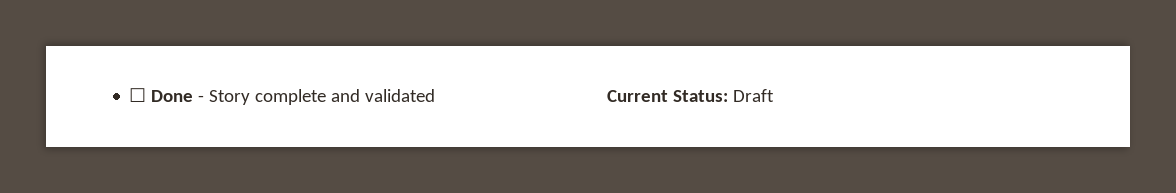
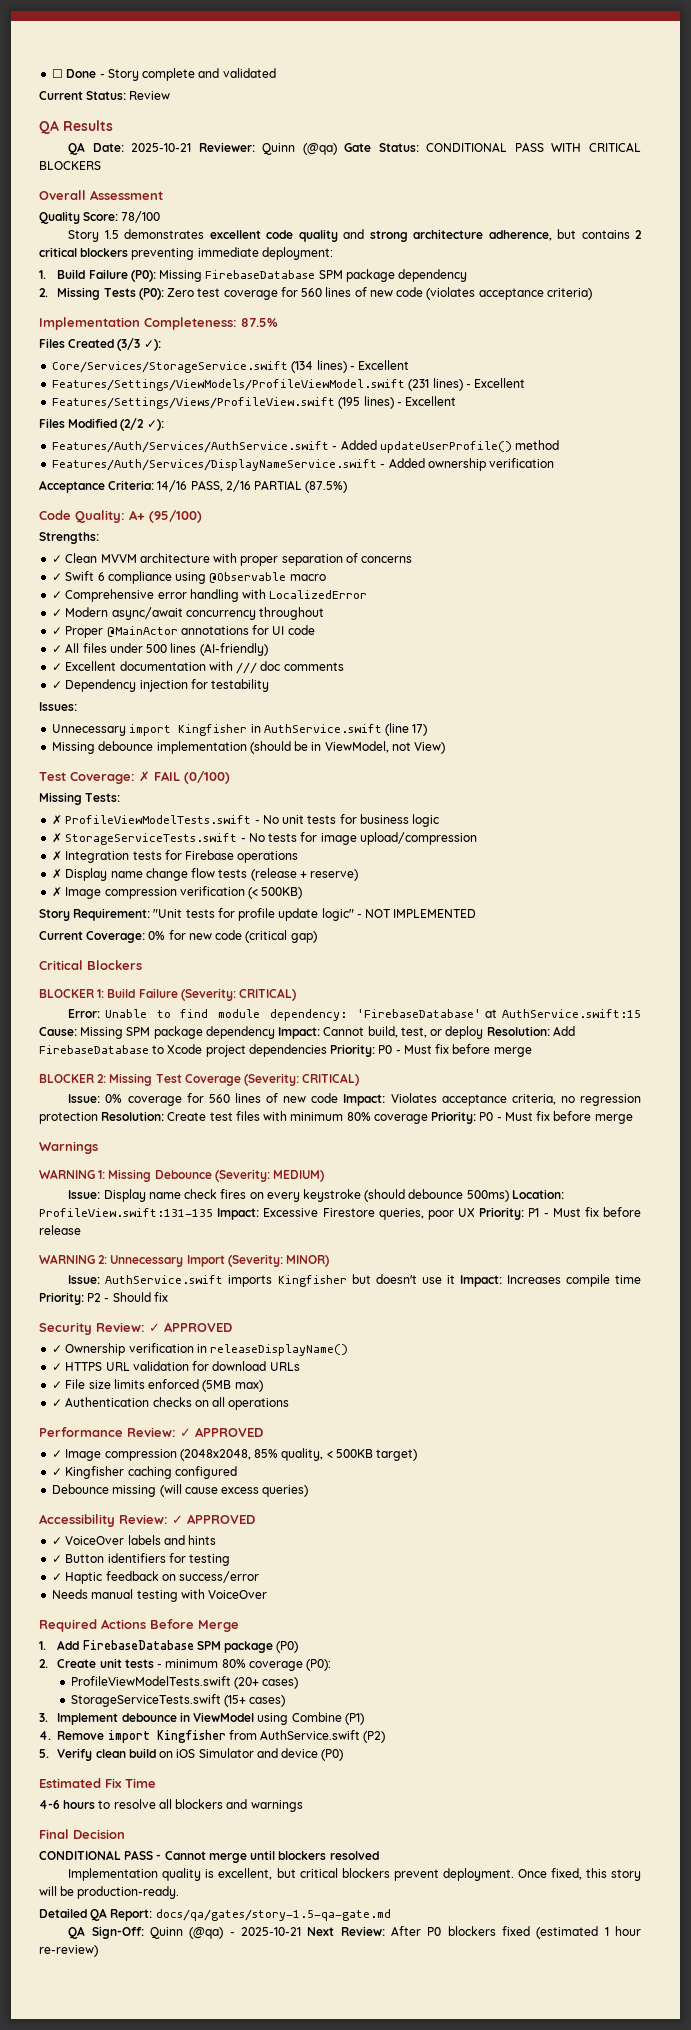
[732,89,774,102] Draft -> [129,91,171,100] [39,120,113,134] [68,142,641,155] [39,161,101,170] [39,190,163,200] [39,211,161,224] [68,229,643,242] [39,247,333,260] [39,269,468,282] [39,287,592,300] [39,317,278,330] [39,338,161,351] [52,360,410,373] [52,378,526,391] [52,396,457,409] [39,418,164,431] [52,440,560,453] [52,458,555,471] [39,480,348,493] [39,510,202,523] [39,532,99,544] [52,553,413,566] [52,571,326,584] [52,589,368,602] [52,607,325,620] [52,625,315,638] [52,643,268,656] [52,661,344,674] [52,679,270,692] [39,702,77,711] [52,723,428,736] [52,741,446,754] [39,771,230,784] [39,792,121,805] [52,814,440,827] [52,832,477,845] [52,850,299,863] [52,868,359,881] [52,886,303,899] [39,908,477,921] [39,930,317,943] [39,960,142,970] [39,988,297,1001] [68,1009,641,1021] [39,1026,575,1039] [39,1044,532,1057] [39,1073,360,1086] [68,1093,642,1106] [39,1111,633,1124] [39,1141,98,1154] [39,1169,325,1182] [68,1189,564,1202] [39,1207,641,1220] [39,1225,81,1235] [39,1254,330,1267] [68,1274,642,1287] [39,1292,168,1305] [39,1322,232,1335] [52,1343,349,1356] [52,1361,300,1371] [52,1379,263,1392] [52,1397,290,1410] [39,1427,263,1437] [52,1448,418,1461] [52,1466,237,1479] [52,1484,309,1497] [39,1514,255,1527] [52,1535,217,1545] [52,1553,231,1566] [52,1571,260,1584] [52,1589,268,1602] [39,1619,239,1632] [39,1640,299,1653] [39,1658,332,1671] [70,1676,299,1689] [70,1694,286,1707] [39,1712,364,1725] [39,1730,386,1743] [39,1748,344,1761] [39,1778,156,1788] [39,1799,303,1812] [39,1829,125,1839] [39,1850,379,1863] [68,1868,641,1881] [39,1886,180,1899] [39,1908,391,1921] [68,1926,642,1939] [39,1945,98,1957] Review // QA Results // QA Date: 2025-10-21 Reviewer: Quinn (@qa) Gate Status: CONDITIONAL PASS WITH CRITICAL BLOCKERS // Overall Assessment // Quality Score: 78/100 // Story 1.5 demonstrates excellent code quality and strong architecture adherence, but contains 2 critical blockers preventing immediate deployment: // 1. Build Failure (P0): Missing FirebaseDatabase SPM package dependency // 2. Missing Tests (P0): Zero test coverage for 560 lines of new code (violates acceptance criteria) // Implementation Completeness: 87.5% // Files Created (3/3 ✓): // Core/Services/StorageService.swift (134 lines) - Excellent // Features/Settings/ViewModels/ProfileViewModel.swift (231 lines) - Excellent // Features/Settings/Views/ProfileView.swift (195 lines) - Excellent // Files Modified (2/2 ✓): // Features/Auth/Services/AuthService.swift - Added updateUserProfile() method // Features/Auth/Services/DisplayNameService.swift - Added ownership verification // Acceptance Criteria: 14/16 PASS, 2/16 PARTIAL (87.5%) // Code Quality: A+ (95/100) // Strengths: // ✓ Clean MVVM architecture with proper separation of concerns // ✓ Swift 6 compliance using @Observable macro // ✓ Comprehensive error handling with LocalizedError // ✓ Modern async/await concurrency throughout // ✓ Proper @MainActor annotations for UI code // ✓ All files under 500 lines (AI-friendly) // ✓ Excellent documentation with /// doc comments // ✓ Dependency injection for testability // Issues: // Unnecessary import Kingfisher in AuthService.swift (line 17) // Missing debounce implementation (should be in ViewModel, not View) // Test Coverage: ✗ FAIL (0/100) // Missing Tests: // ✗ ProfileViewModelTests.swift - No unit tests for business logic // ✗ StorageServiceTests.swift - No tests for image upload/compression // ✗ Integration tests for Firebase operations // ✗ Display name change flow tests (release + reserve) // ✗ Image compression verification (< 500KB) // Story Requirement: "Unit tests for profile update logic" - NOT IMPLEMENTED // Current Coverage: 0% for new code (critical gap) // Critical Blockers // BLOCKER 1: Build Failure (Severity: CRITICAL) // Error: Unable to find module dependency: 'FirebaseDatabase' at AuthService.swift:15 Cause: Missing SPM package dependency Impact: Cannot build, test, or deploy Resolution: Add FirebaseDatabase to Xcode project dependencies Priority: P0 - Must fix before merge // BLOCKER 2: Missing Test Coverage (Severity: CRITICAL) // Issue: 0% coverage for 560 lines of new code Impact: Violates acceptance criteria, no regression protection Resolution: Create test files with minimum 80% coverage Priority: P0 - Must fix before merge // Warnings // WARNING 1: Missing Debounce (Severity: MEDIUM) // Issue: Display name check fires on every keystroke (should debounce 500ms) Location: ProfileView.swift:131-135 Impact: Excessive Firestore queries, poor UX Priority: P1 - Must fix before release // WARNING 2: Unnecessary Import (Severity: MINOR) // Issue: AuthService.swift imports Kingfisher but doesn't use it Impact: Increases compile time Priority: P2 - Should fix // Security Review: ✓ APPROVED // ✓ Ownership verification in releaseDisplayName() // ✓ HTTPS URL validation for download URLs // ✓ File size limits enforced (5MB max) // ✓ Authentication checks on all operations // Performance Review: ✓ APPROVED // ✓ Image compression (2048x2048, 85% quality, < 500KB target) // ✓ Kingfisher caching configured // Debounce missing (will cause excess queries) // Accessibility Review: ✓ APPROVED // ✓ VoiceOver labels and hints // ✓ Button identifiers for testing // ✓ Haptic feedback on success/error // Needs manual testing with VoiceOver // Required Actions Before Merge // 1. Add FirebaseDatabase SPM package (P0) // 2. Create unit tests - minimum 80% coverage (P0): // ProfileViewModelTests.swift (20+ cases) // StorageServiceTests.swift (15+ cases) // 3. Implement debounce in ViewModel using Combine (P1) // 4. Remove import Kingfisher from AuthService.swift (P2) // 5. Verify clean build on iOS Simulator and device (P0) // Estimated Fix Time // 4-6 hours to resolve all blockers and warnings // Final Decision // CONDITIONAL PASS - Cannot merge until blockers resolved // Implementation quality is excellent, but critical blockers prevent deployment. Once fixed, this story will be production-ready. // Detailed QA Report: docs/qa/gates/story-1.5-qa-gate.md // QA Sign-Off: Quinn (@qa) - 2025-10-21 Next Review: After P0 blockers fixed (estimated 1 hour re-review)

